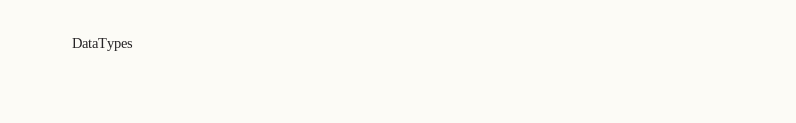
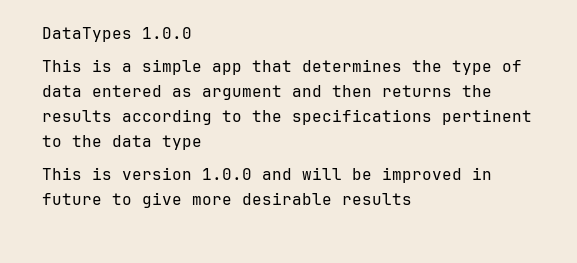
(133, 44) none -> [142,27,192,39] [42,59,522,75] [42,85,492,100] [42,109,532,125] [42,135,202,150] [42,167,492,183] [42,192,412,208] 1.0.0 // This is a simple app that determines the type of data entered as argument and then returns the results according to the specifications pertinent to the data type // This is version 1.0.0 and will be improved in future to give more desirable results

